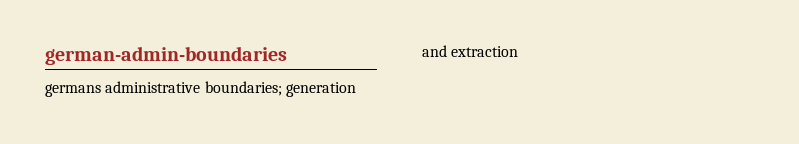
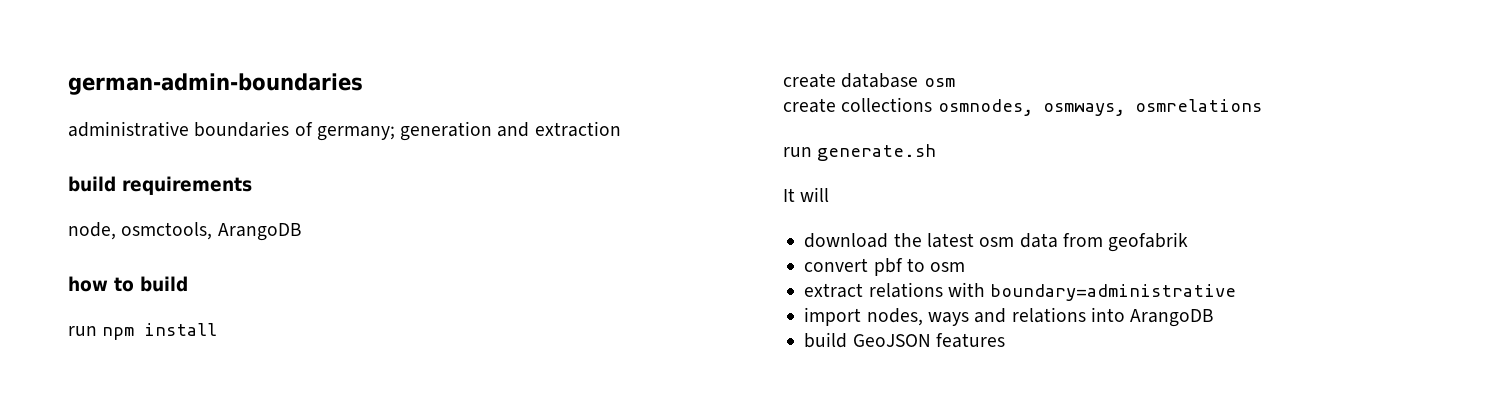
[45,81,282,97] germans administrative boundaries; -> [68,121,395,141] administrative boundaries of germany;
(519, 51) none -> [68,176,252,195] [68,222,301,241] [68,276,188,292] [68,323,218,340] [783,73,955,88] [783,97,1262,116] [783,144,937,161] [783,187,830,202] [804,232,1189,252] [804,258,966,276] [804,282,1237,301] [804,307,1214,327] [804,332,1005,348] // build requirements // node, osmctools, ArangoDB // how to build // run npm install // create database osm // create collections osmnodes, osmways, osmrelations // run generate.sh // It will // download the latest osm data from geofabrik // convert pbf to osm // extract relations with boundary=administrative // import nodes, ways and relations into ArangoDB // build GeoJSON features

